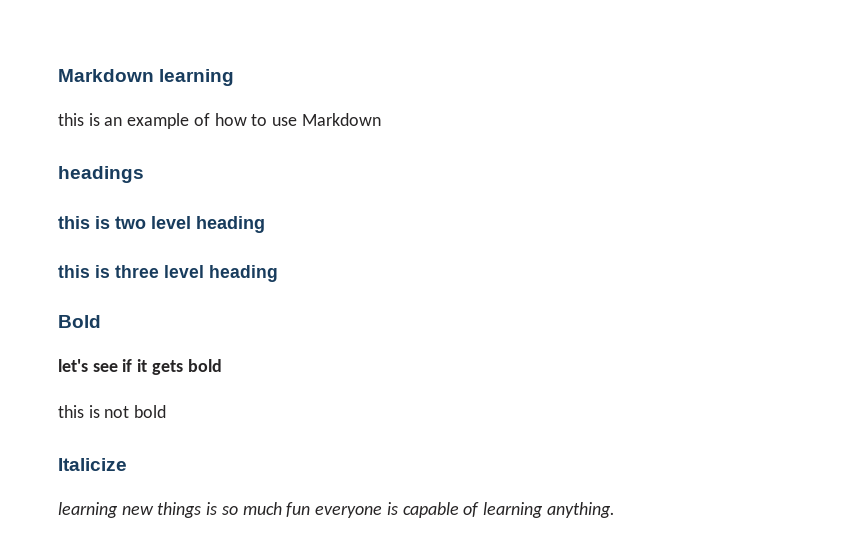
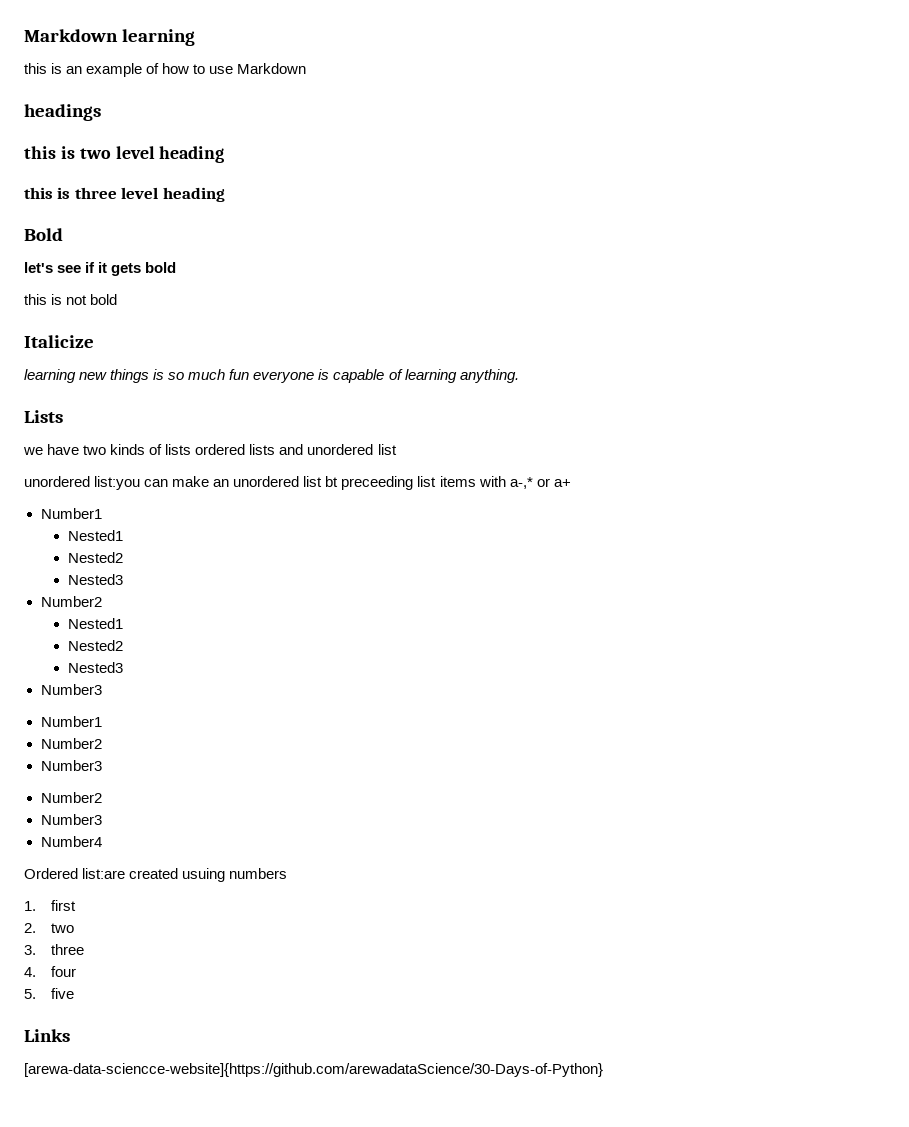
(615, 510) none -> [24,410,63,423] [23,444,397,455] [24,476,571,490] [40,508,102,519] [67,530,123,541] [67,552,123,563] [67,574,123,585] [40,596,102,607] [67,618,123,629] [67,640,123,651] [67,662,123,673] [40,684,102,695] [40,716,102,727] [40,738,102,749] [40,760,102,771] [40,792,102,803] [40,814,102,825] [40,836,102,847] [24,868,288,882] [24,900,77,911] [24,923,75,933] [24,944,85,955] [24,966,77,977] [24,988,75,999] [24,1029,70,1042] [24,1063,603,1077] // Lists // we have two kinds of lists ordered lists and unordered list // unordered list:you can make an unordered list bt preceeding list items with a-,* or a+ // Number1 // Nested1 // Nested2 // Nested3 // Number2 // Nested1 // Nested2 // Nested3 // Number3 // Number1 // Number2 // Number3 // Number2 // Number3 // Number4 // Ordered list:are created usuing numbers // 1. first // 2. two // 3. three // 4. four // 5. five // Links // [arewa-data-sciencce-website]{https://github.com/arewadataScience/30-Days-of-Python}

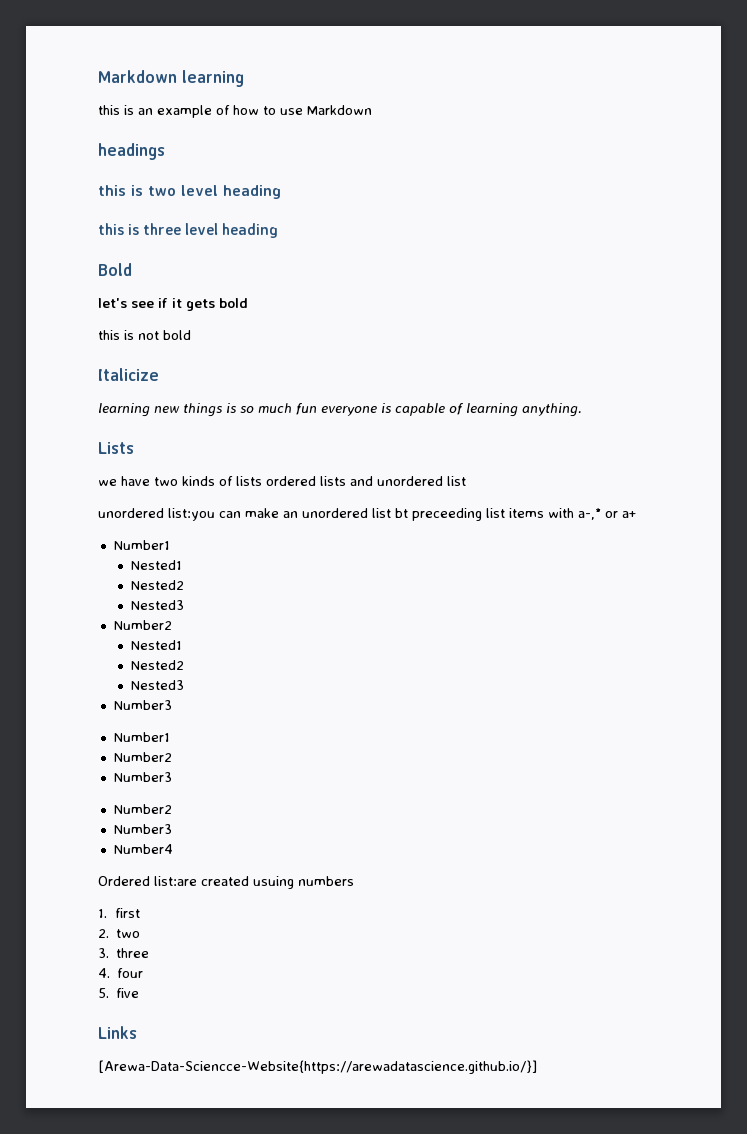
[24,1063,603,1077] [arewa-data-sciencce-website]{https://github.com/arewadataScience/30-Days-of-Python} -> [98,1060,537,1074] [Arewa-Data-Sciencce-Website{https://arewadatascience.github.io/}]

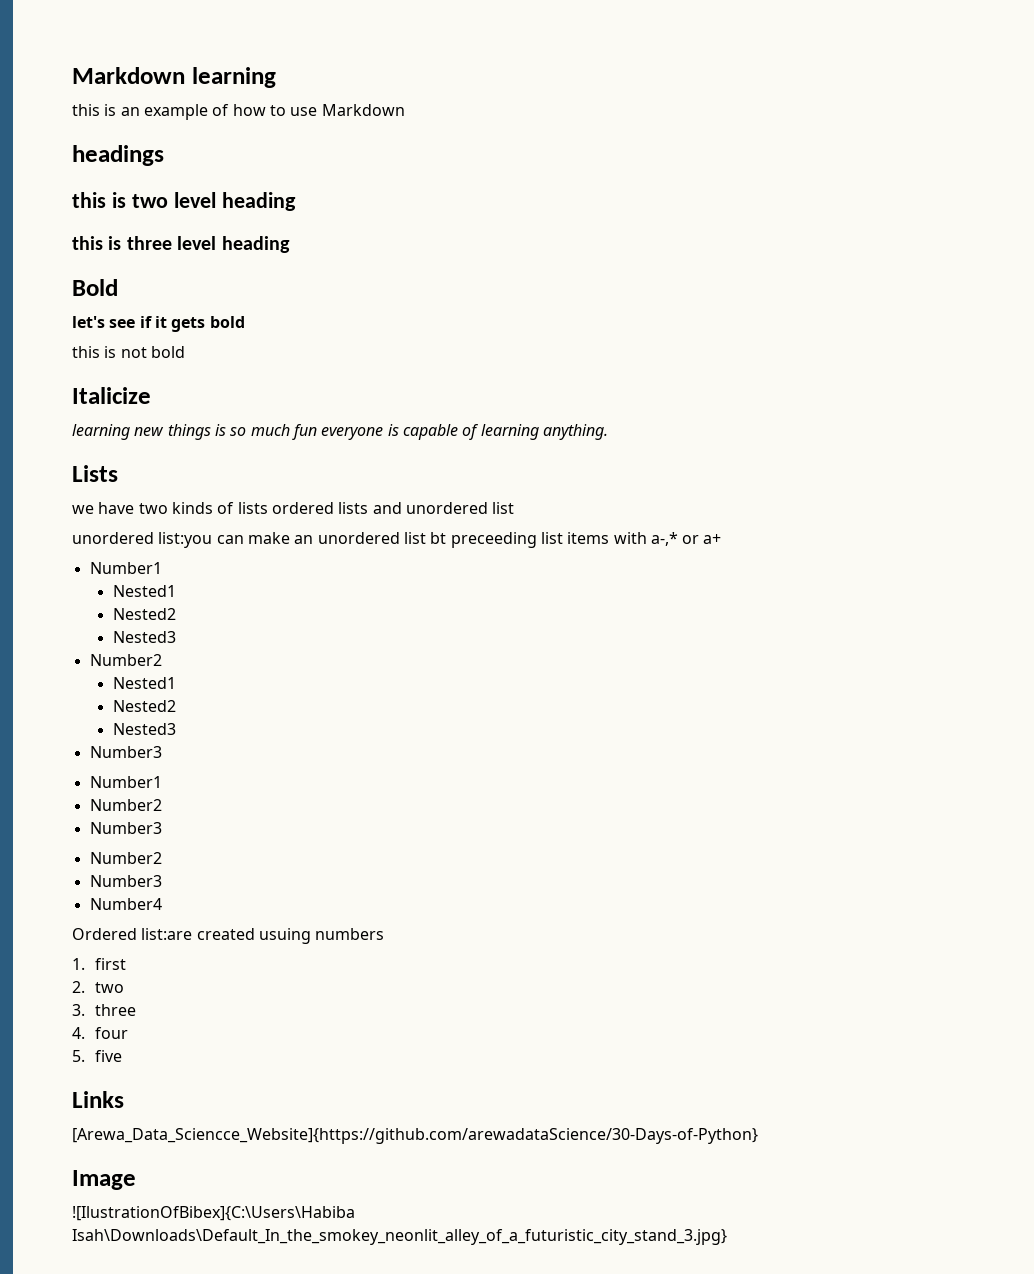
[98,1060,537,1074] [Arewa-Data-Sciencce-Website{https://arewadatascience.github.io/}] -> [72,1128,758,1144] [72,1170,136,1190] [72,1206,355,1221] [72,1229,727,1245] [Arewa_Data_Sciencce_Website]{https://github.com/arewadataScience/30-Days-of-Python} // Image // ![IlustrationOfBibex]{C:\Users\Habiba Isah\Downloads\Default_In_the_smokey_neonlit_alley_of_a_futuristic_city_stand_3.jpg}

